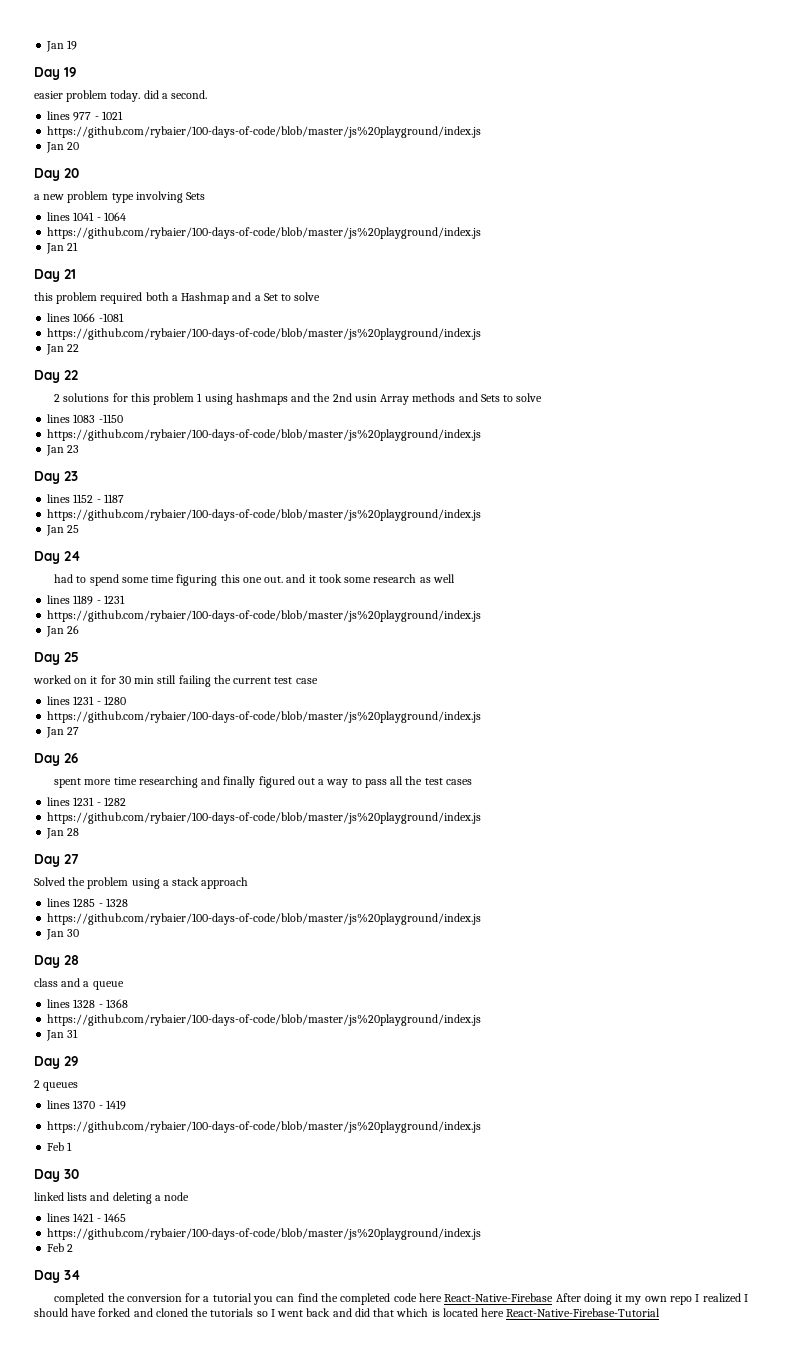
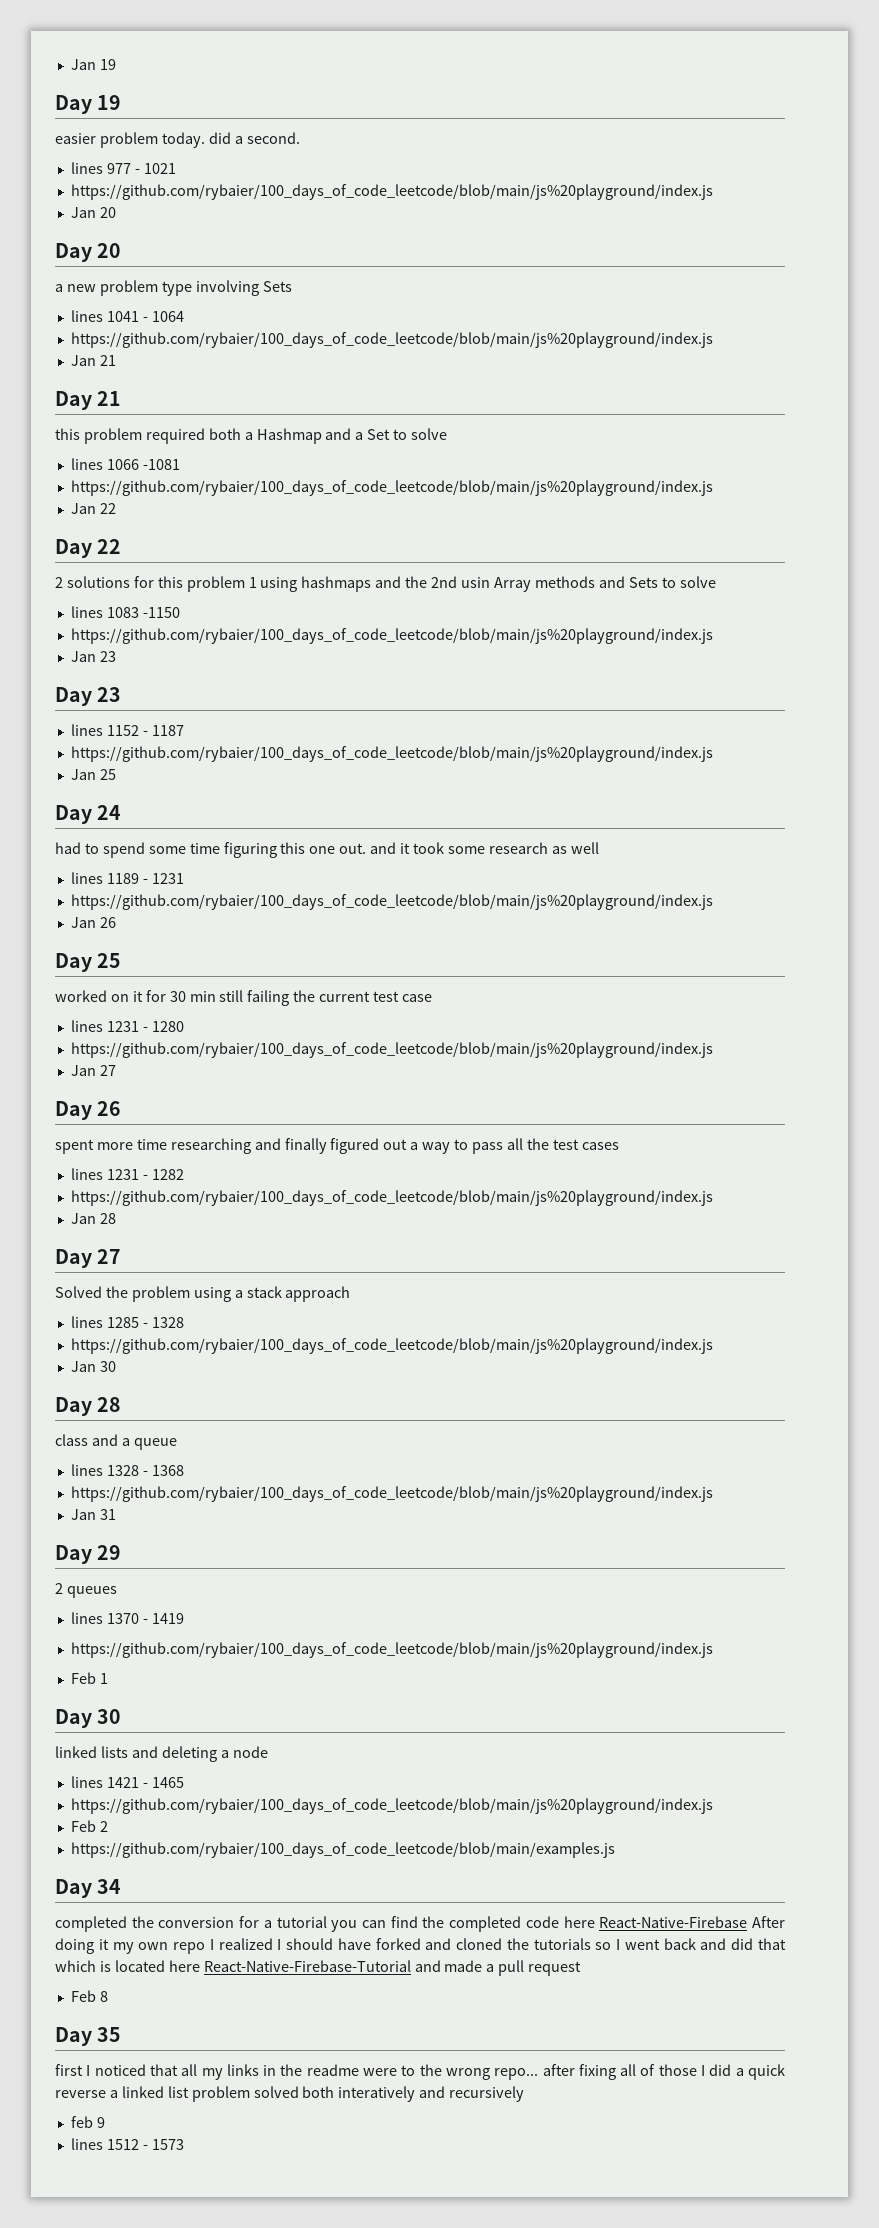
[47,126,482,138] https://github.com/rybaier/100-days-of-code/blob/master/js%20playground/index.js -> [70,184,713,200] https://github.com/rybaier/100_days_of_code_leetcode/blob/main/js%20playground/index.js
[47,227,482,239] https://github.com/rybaier/100-days-of-code/blob/master/js%20playground/index.js -> [70,332,713,348] https://github.com/rybaier/100_days_of_code_leetcode/blob/main/js%20playground/index.js
[47,328,482,340] https://github.com/rybaier/100-days-of-code/blob/master/js%20playground/index.js -> [70,480,713,496] https://github.com/rybaier/100_days_of_code_leetcode/blob/main/js%20playground/index.js
[47,429,482,441] https://github.com/rybaier/100-days-of-code/blob/master/js%20playground/index.js -> [70,628,713,644] https://github.com/rybaier/100_days_of_code_leetcode/blob/main/js%20playground/index.js
[47,509,482,521] https://github.com/rybaier/100-days-of-code/blob/master/js%20playground/index.js -> [70,746,713,762] https://github.com/rybaier/100_days_of_code_leetcode/blob/main/js%20playground/index.js
[47,610,482,622] https://github.com/rybaier/100-days-of-code/blob/master/js%20playground/index.js -> [70,894,713,910] https://github.com/rybaier/100_days_of_code_leetcode/blob/main/js%20playground/index.js
[47,711,482,723] https://github.com/rybaier/100-days-of-code/blob/master/js%20playground/index.js -> [70,1042,713,1058] https://github.com/rybaier/100_days_of_code_leetcode/blob/main/js%20playground/index.js
[47,812,482,824] https://github.com/rybaier/100-days-of-code/blob/master/js%20playground/index.js -> [70,1190,713,1206] https://github.com/rybaier/100_days_of_code_leetcode/blob/main/js%20playground/index.js
[47,913,482,925] https://github.com/rybaier/100-days-of-code/blob/master/js%20playground/index.js -> [70,1338,713,1354] https://github.com/rybaier/100_days_of_code_leetcode/blob/main/js%20playground/index.js
[47,1014,482,1026] https://github.com/rybaier/100-days-of-code/blob/master/js%20playground/index.js -> [70,1486,713,1502] https://github.com/rybaier/100_days_of_code_leetcode/blob/main/js%20playground/index.js
[47,1121,482,1133] https://github.com/rybaier/100-days-of-code/blob/master/js%20playground/index.js -> [70,1642,713,1658] https://github.com/rybaier/100_days_of_code_leetcode/blob/main/js%20playground/index.js
[47,1228,482,1240] https://github.com/rybaier/100-days-of-code/blob/master/js%20playground/index.js -> [70,1798,713,1814] https://github.com/rybaier/100_days_of_code_leetcode/blob/main/js%20playground/index.js
(74, 1248) none -> [70,1842,615,1858] // https://github.com/rybaier/100_days_of_code_leetcode/blob/main/examples.js
(661, 1312) none -> [414,1960,582,1976] [70,1990,108,2002] [55,2027,122,2046] [55,2064,786,2080] [55,2086,525,2102] [70,2116,105,2128] [70,2138,184,2150] and made a pull request // Feb 8 // Day 35 // first I noticed that all my links in the readme were to the wrong repo... after fixing all of those I did a quick reverse a linked list problem solved both interatively and recursively // feb 9 // lines 1512 - 1573

